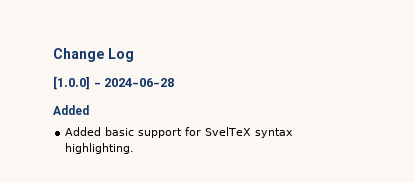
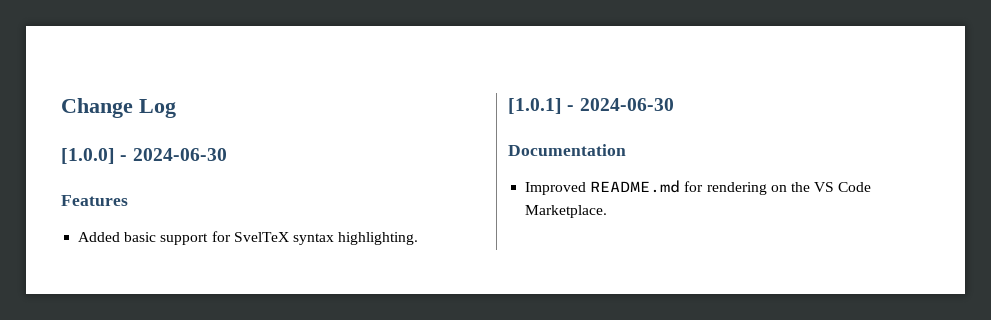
[104,78,175,87] [53,105,89,115] 2024-06-28 // Added -> [132,148,227,161] [61,195,128,206] 2024-06-30 // Features
(135, 148) none -> [508,98,674,114] [508,144,626,156] [525,180,872,195] [525,205,608,218] // [1.0.1] - 2024-06-30 // Documentation // Improved README.md for rendering on the VS Code Marketplace.

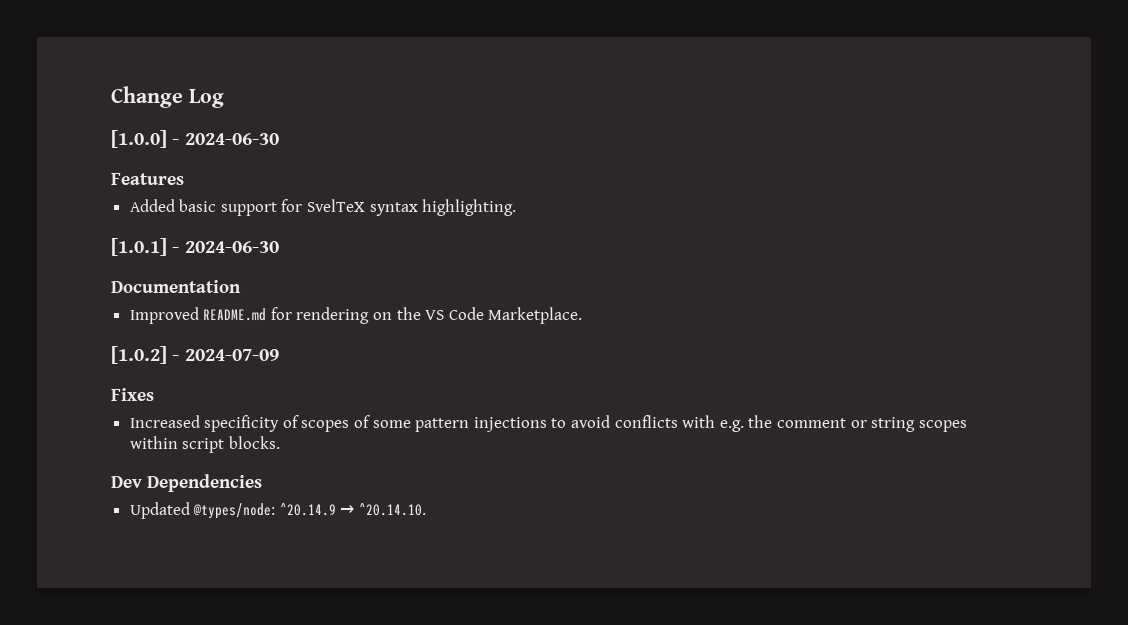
(608, 211) none -> [111,346,279,364] [111,388,154,401] [129,415,967,432] [129,436,280,453] [111,474,262,492] [129,502,427,519] // [1.0.2] - 2024-07-09 // Fixes // Increased specificity of scopes of some pattern injections to avoid conflicts with e.g. the comment or string scopes within script blocks. // Dev Dependencies // Updated @types/node: ^20.14.9 → ^20.14.10.

